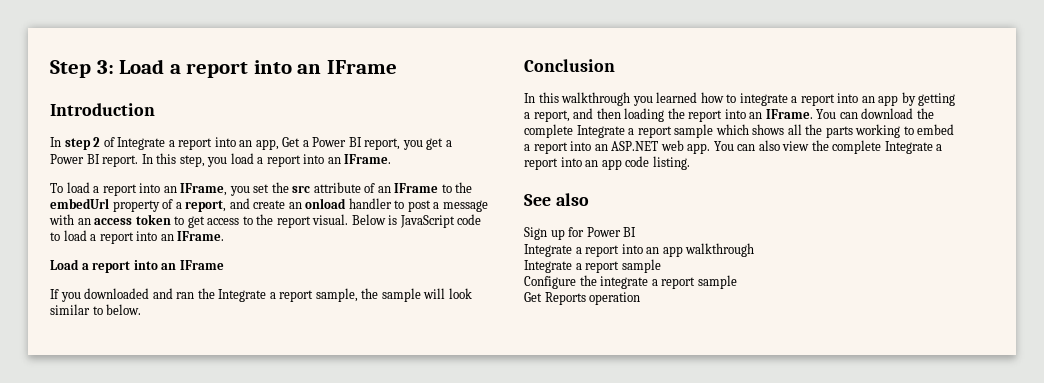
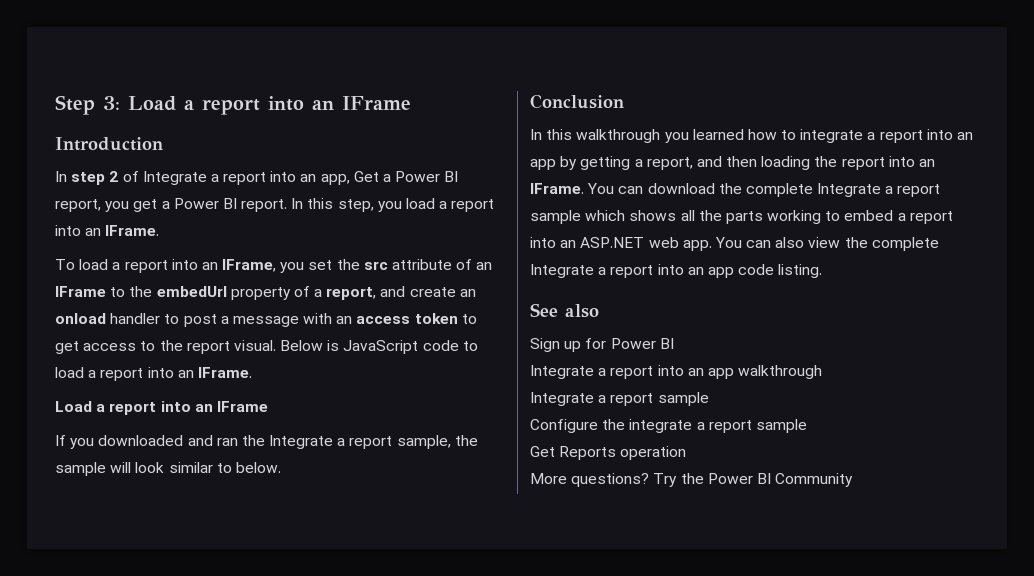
(641, 298) none -> [530,473,854,487] // More questions? Try the Power BI Community

